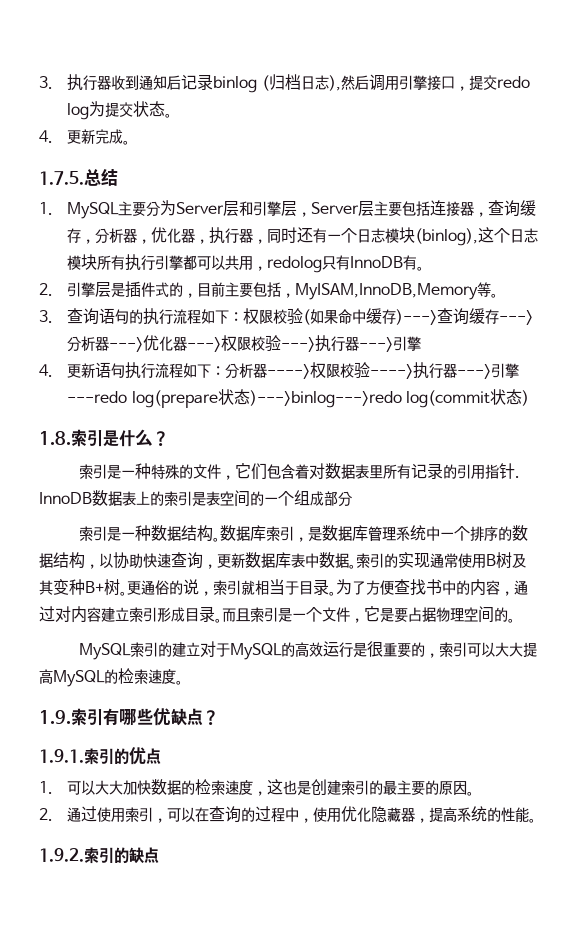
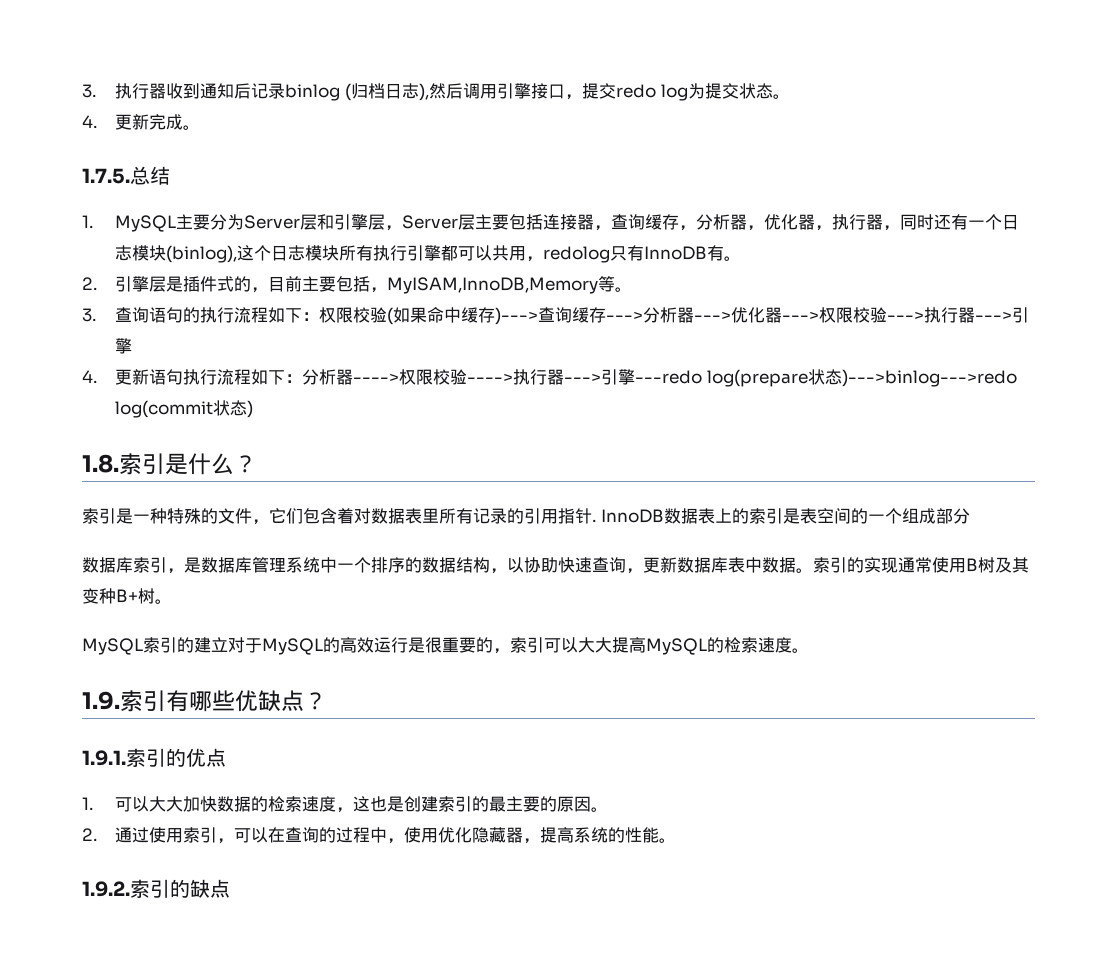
[79,525,221,542] 索引是一种数据结构。 -> (970, 516) none
[127,579,528,596] [39,606,515,623] 更通俗的说，索引就相当于目录。为了方便查找书中的内容，通过对内容建立索引形成目录。而且索引是一个文件，它是要占据物理空间的。 -> (172, 601) none

